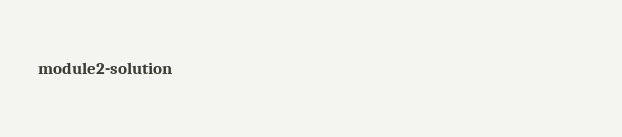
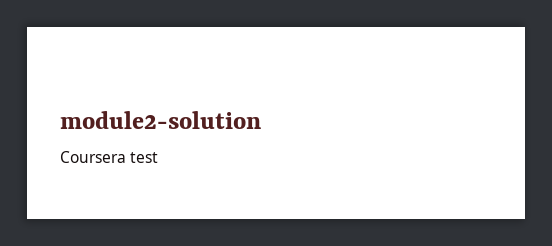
(172, 68) none -> [60,151,159,163] // Coursera test

